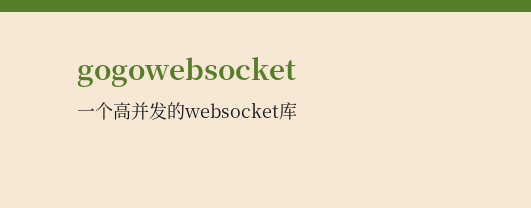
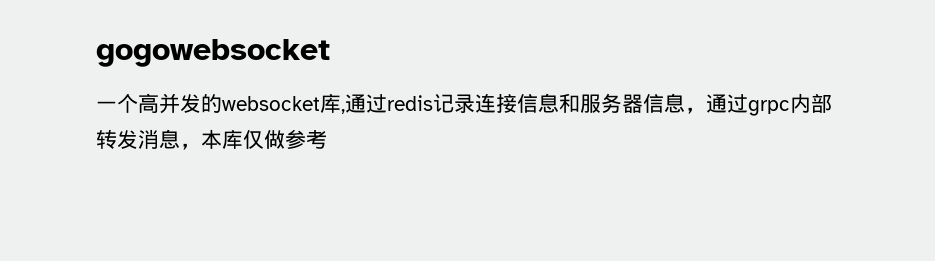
(297, 111) none -> [341,93,832,116] [96,129,327,150] ,通过redis记录连接信息和服务器信息，通过grpc内部转发消息，本库仅做参考

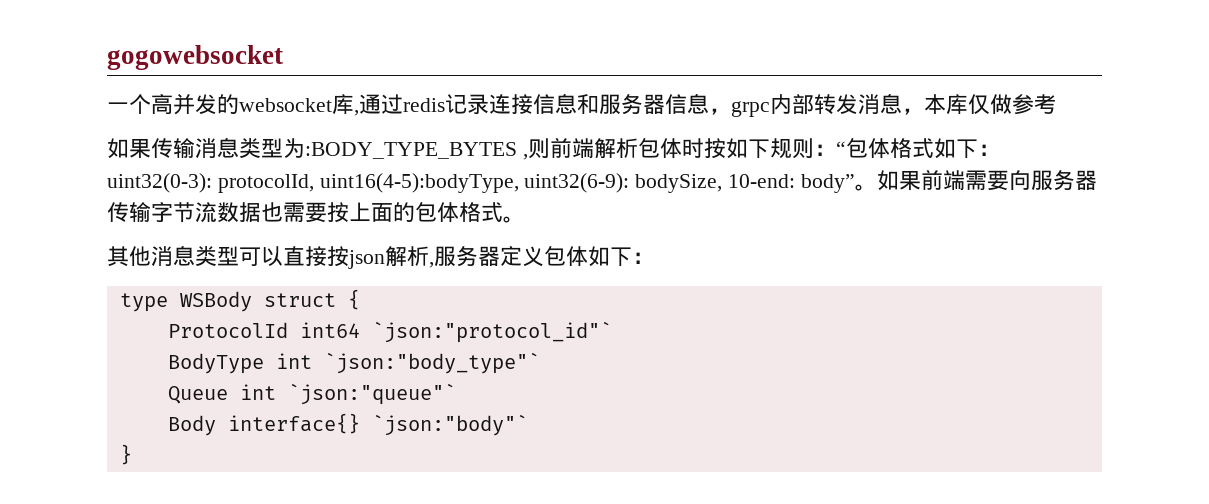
[706,94,748,113] 通过 -> (731, 111) none
(327, 139) none -> [107,137,1000,160] [107,169,1097,193] [107,202,525,223] [107,245,654,269] [119,289,360,312] [167,321,612,343] [167,352,540,374] [167,383,456,405] [167,413,528,436] [119,444,132,465] // 如果传输消息类型为:BODY_TYPE_BYTES ,则前端解析包体时按如下规则：“包体格式如下：uint32(0-3): protocolId, uint16(4-5):bodyType, uint32(6-9): bodySize, 10-end: body”。如果前端需要向服务器传输字节流数据也需要按上面的包体格式。 // 其他消息类型可以直接按json解析,服务器定义包体如下： // type WSBody struct { // ProtocolId int64 `json:"protocol_id"` // BodyType int `json:"body_type"` // Queue int `json:"queue"` // Body interface{} `json:"body"` // }

